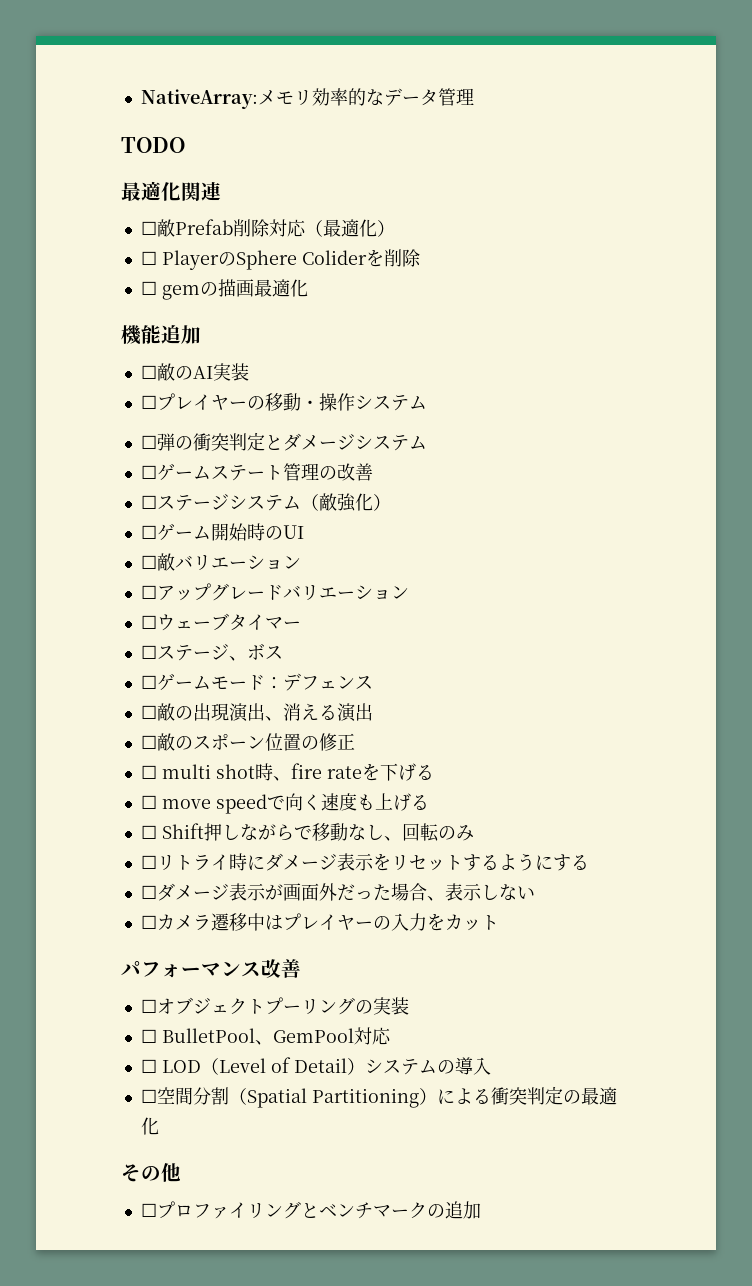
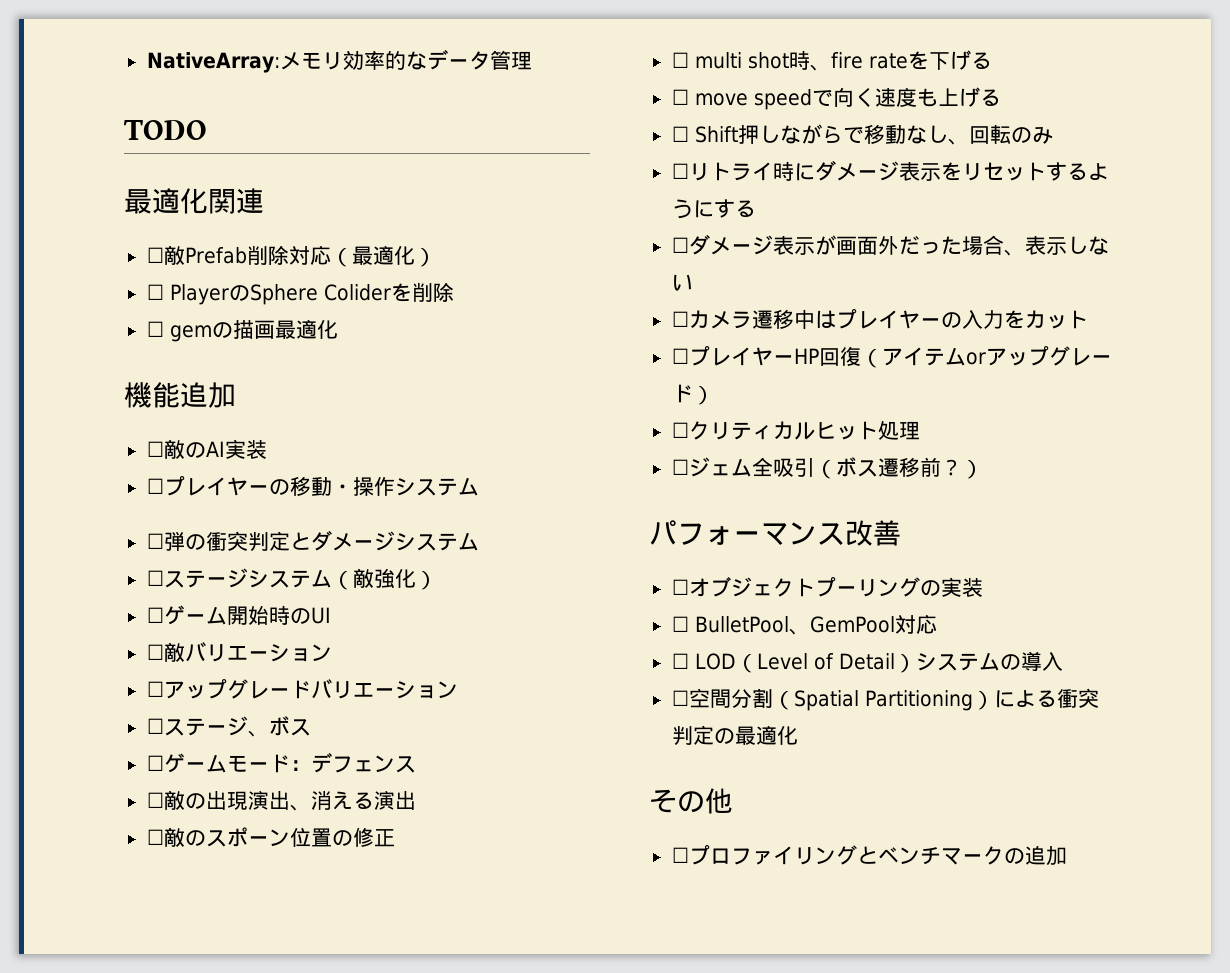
[140,463,373,481] // ☐ゲームステート管理の改善 -> (479, 541) none
[140,613,301,631] // ☐ウェーブタイマー -> (458, 690) none
(499, 922) none -> [671,346,1112,368] [671,384,714,405] [671,421,920,440] [671,457,983,479] // ☐プレイヤーHP回復（アイテムorアップグレード） // ☐クリティカルヒット処理 // ☐ジェム全吸引（ボス遷移前？）

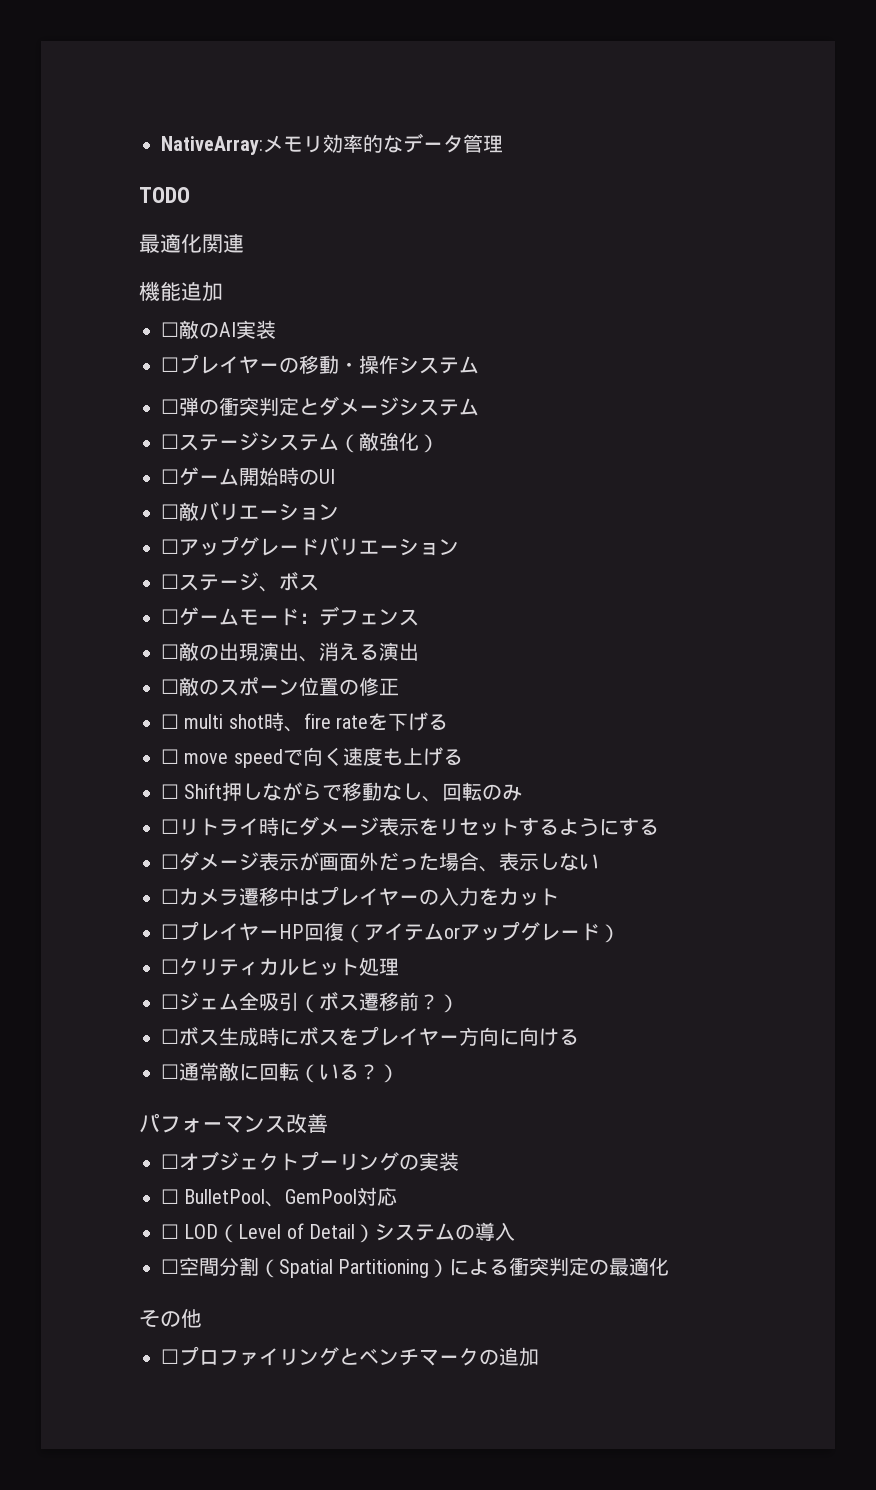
[146,245,436,267] [146,282,454,305] [146,319,338,342] // ☐敵Prefab削除対応（最適化） // ☐ PlayerのSphere Coliderを削除 // ☐ gemの描画最適化 -> (244, 243) none
(983, 469) none -> [161,1026,579,1046] [161,1062,399,1083] // ☐ボス生成時にボスをプレイヤー方向に向ける // ☐通常敵に回転（いる？）

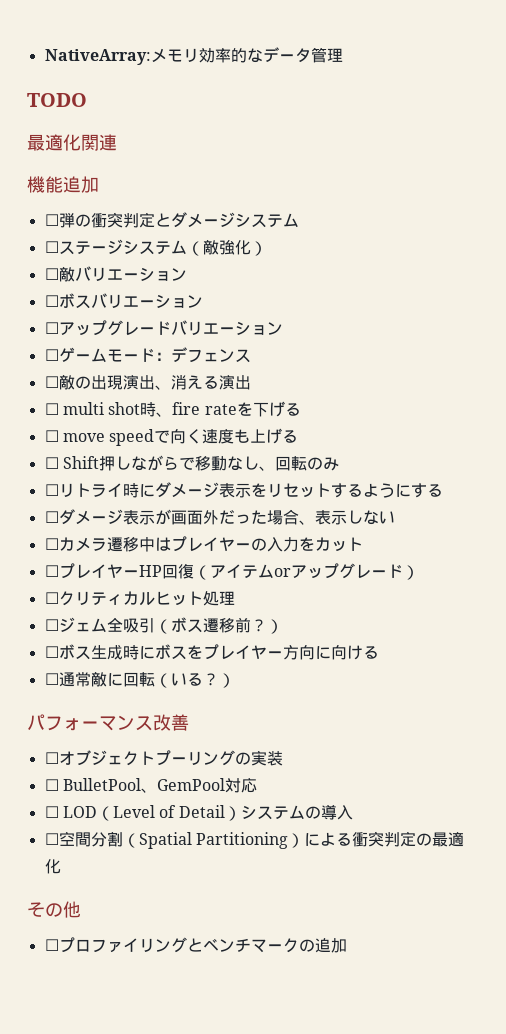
[161,320,276,339] [161,354,479,374] // ☐敵のAI実装 // ☐プレイヤーの移動・操作システム -> (99, 184) none
[179,467,335,486] [161,502,199,521] ゲーム開始時のUI // ☐敵 -> [58,266,187,282] [44,293,91,309] 敵バリエーション // ☐ボス
[161,571,319,592] // ☐ステージ、ボス -> (283, 328) none
[161,677,399,696] // ☐敵のスポーン位置の修正 -> (251, 382) none

